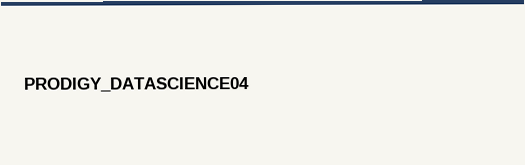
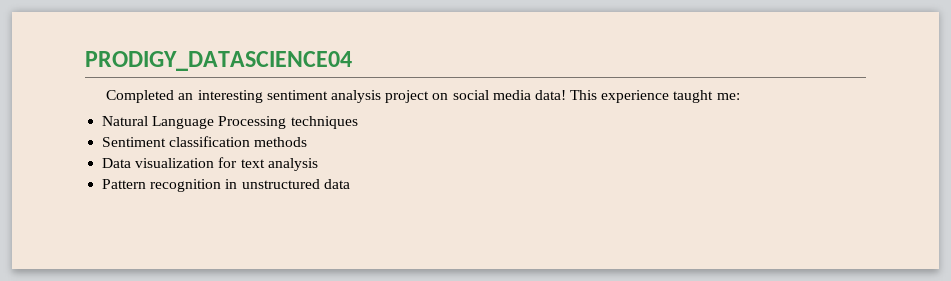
(250, 84) none -> [106,90,740,103] [102,116,358,129] [102,136,308,147] [102,157,318,171] [102,179,350,192] // Completed an interesting sentiment analysis project on social media data! This experience taught me: // Natural Language Processing techniques // Sentiment classification methods // Data visualization for text analysis // Pattern recognition in unstructured data

